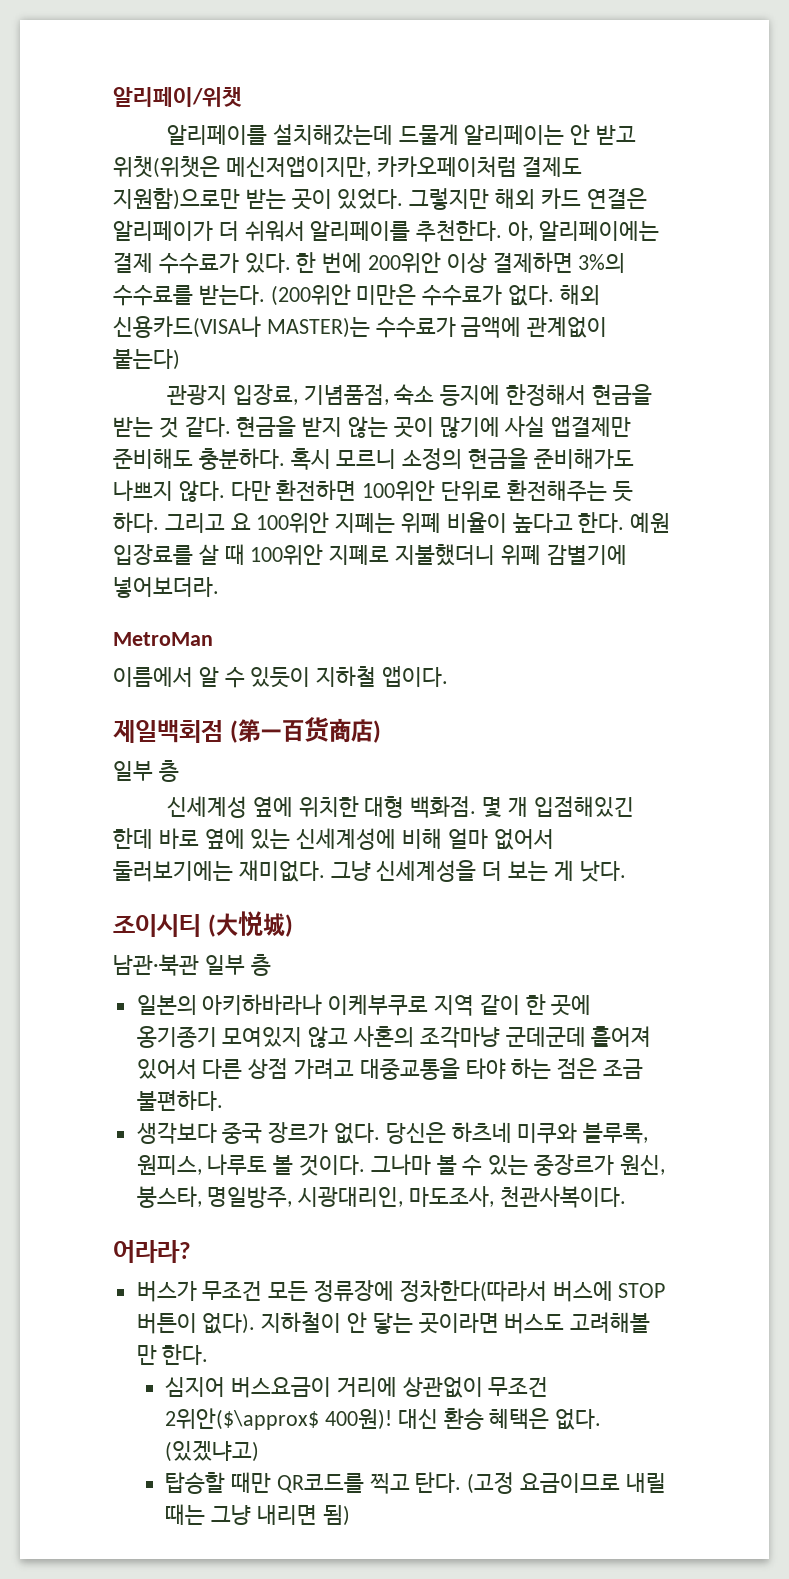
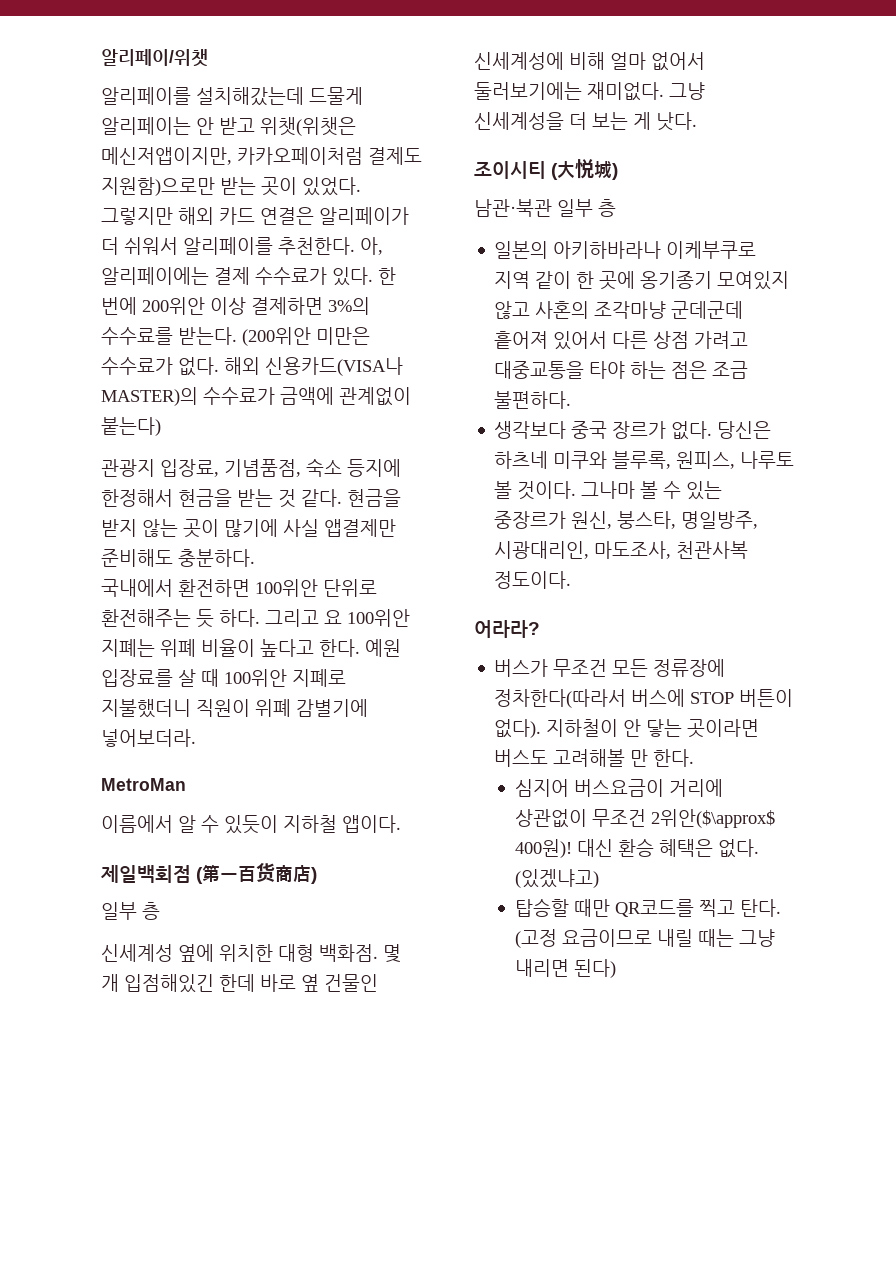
[266,317,370,338] MASTER)는 -> [101,387,198,406] MASTER)의
[290,448,634,470] [113,480,271,502] 혹시 모르니 소정의 현금을 준비해가도 나쁘지 않다. 다만 -> [101,579,173,597] // 국내에서
(496, 555) none -> [196,699,250,717] 직원이
[204,828,291,849] 옆에 있는 -> [301,974,378,992] 옆 건물인
[499,1186,626,1208] 천관사복이다. -> [676,541,749,559] [494,571,572,589] 천관사복 정도이다.
[322,1505,350,1526] 됨) -> [573,959,616,978] 된다)

